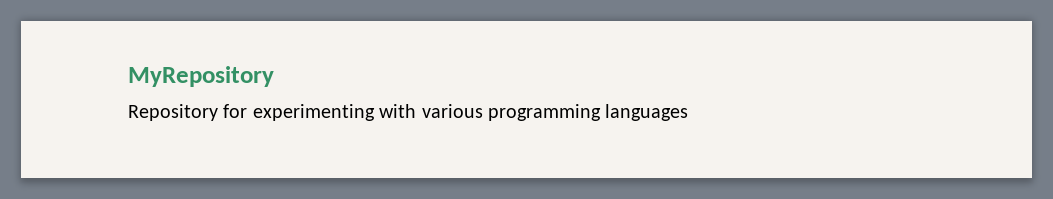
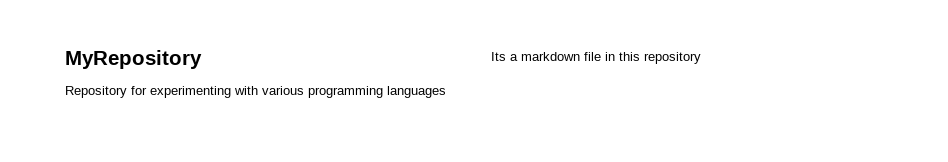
(689, 112) none -> [491,52,701,64] Its a markdown file in this repository

